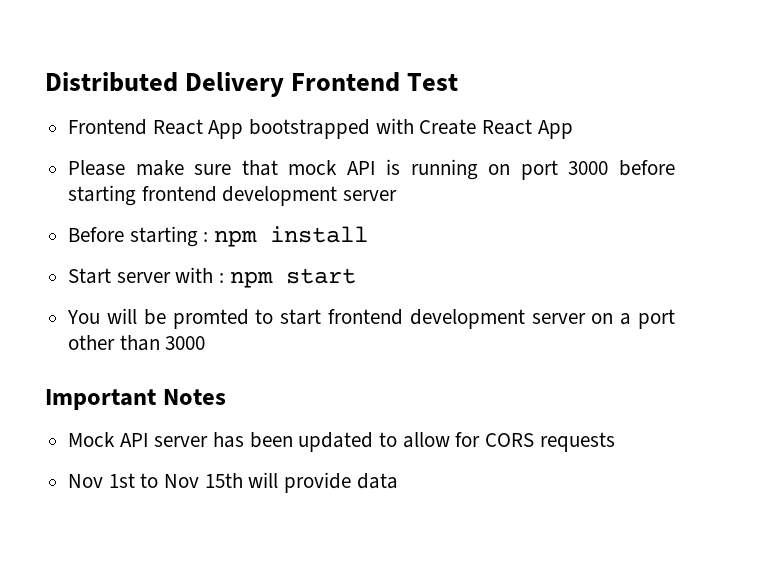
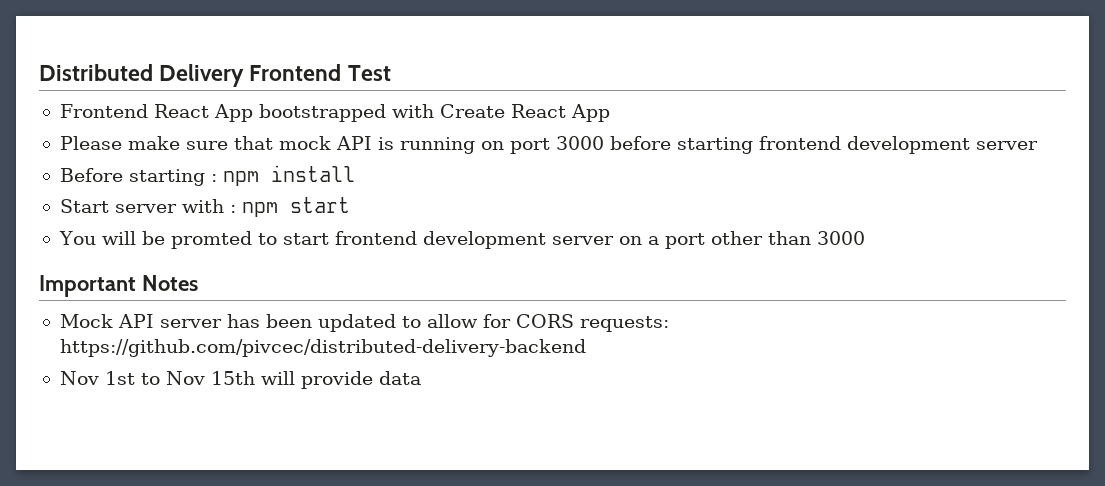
[539,432,615,452] requests -> [579,316,669,332] [59,339,586,357] requests: https://github.com/pivcec/distributed-delivery-backend

